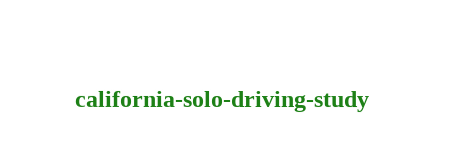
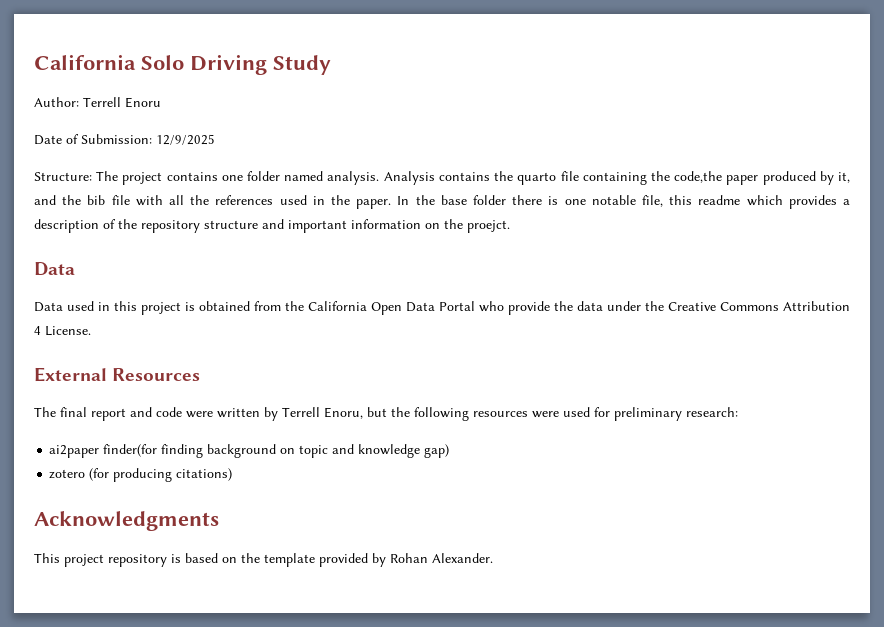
[74,90,369,113] california-solo-driving-study -> [34,54,331,75] [34,97,161,108] [34,134,215,145] [34,171,851,185] [34,195,851,209] [34,219,510,233] [34,262,75,276] [34,301,850,315] [34,326,91,336] [34,367,201,382] [34,407,738,421] [49,444,450,458] [49,468,233,482] [34,511,219,531] [34,553,493,567] California Solo Driving Study // Author: Terrell Enoru // Date of Submission: 12/9/2025 // Structure: The project contains one folder named analysis. Analysis contains the quarto file containing the code,the paper produced by it, and the bib file with all the references used in the paper. In the base folder there is one notable file, this readme which provides a description of the repository structure and important information on the proejct. // Data // Data used in this project is obtained from the California Open Data Portal who provide the data under the Creative Commons Attribution 4 License. // External Resources // The final report and code were written by Terrell Enoru, but the following resources were used for preliminary research: // ai2paper finder(for finding background on topic and knowledge gap) // zotero (for producing citations) // Acknowledgments // This project repository is based on the template provided by Rohan Alexander.

